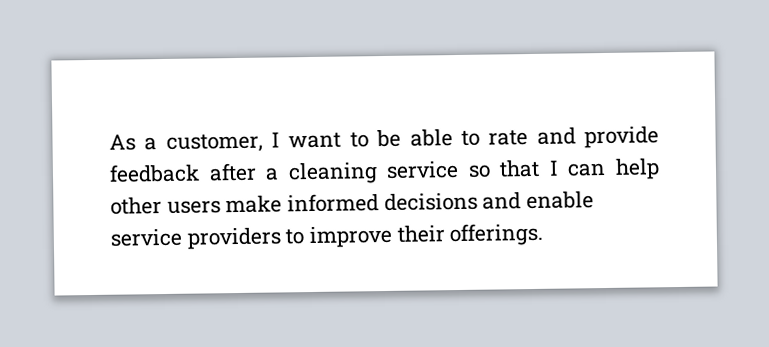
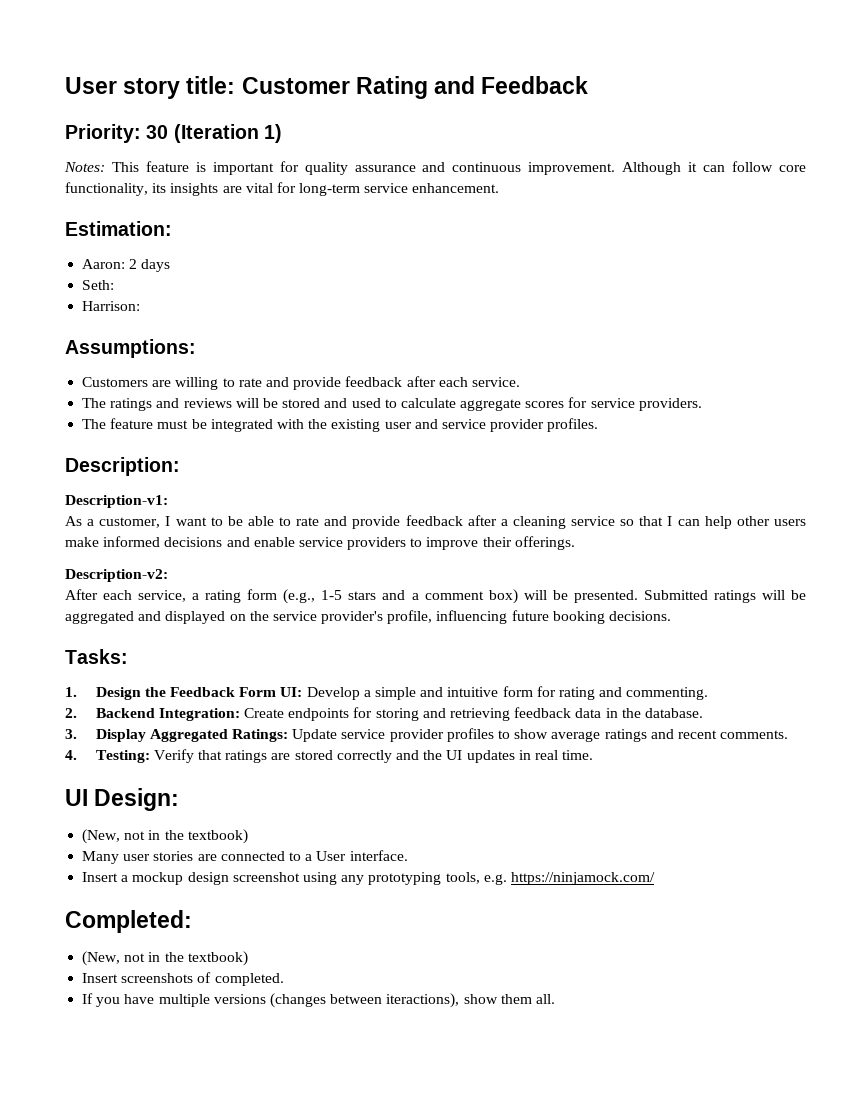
(109, 142) none -> [65,76,589,99] [65,124,282,143] [64,161,806,175] [65,182,500,196] [65,221,172,236] [82,259,171,272] [82,280,115,290] [82,301,141,311] [65,339,196,358] [82,376,520,390] [82,397,702,411] [82,418,599,432] [65,457,180,476] [65,495,168,508] User story title: Customer Rating and Feedback // Priority: 30 (Iteration 1) // Notes: This feature is important for quality assurance and continuous improvement. Although it can follow core functionality, its insights are vital for long-term service enhancement. // Estimation: // Aaron: 2 days // Seth: // Harrison: // Assumptions: // Customers are willing to rate and provide feedback after each service. // The ratings and reviews will be stored and used to calculate aggregate scores for service providers. // The feature must be integrated with the existing user and service provider profiles. // Description: // Description-v1: //
(544, 234) none -> [65,569,168,582] [65,589,807,604] [65,610,672,624] [65,649,128,664] [65,686,709,700] [65,707,703,721] [65,728,789,742] [65,749,594,763] [65,788,180,811] [82,829,248,844] [82,850,408,864] [82,872,655,885] [65,910,192,933] [82,951,248,966] [82,972,284,986] [82,993,555,1008] // Description-v2: // After each service, a rating form (e.g., 1-5 stars and a comment box) will be presented. Submitted ratings will be aggregated and displayed on the service provider's profile, influencing future booking decisions. // Tasks: // 1. Design the Feedback Form UI: Develop a simple and intuitive form for rating and commenting. // 2. Backend Integration: Create endpoints for storing and retrieving feedback data in the database. // 3. Display Aggregated Ratings: Update service provider profiles to show average ratings and recent comments. // 4. Testing: Verify that ratings are stored correctly and the UI updates in real time. // UI Design: // (New, not in the textbook) // Many user stories are connected to a User interface. // Insert a mockup design screenshot using any prototyping tools, e.g. https://ninjamock.com/ // Completed: // (New, not in the textbook) // Insert screenshots of completed. // If you have multiple versions (changes between iteractions), show them all.

